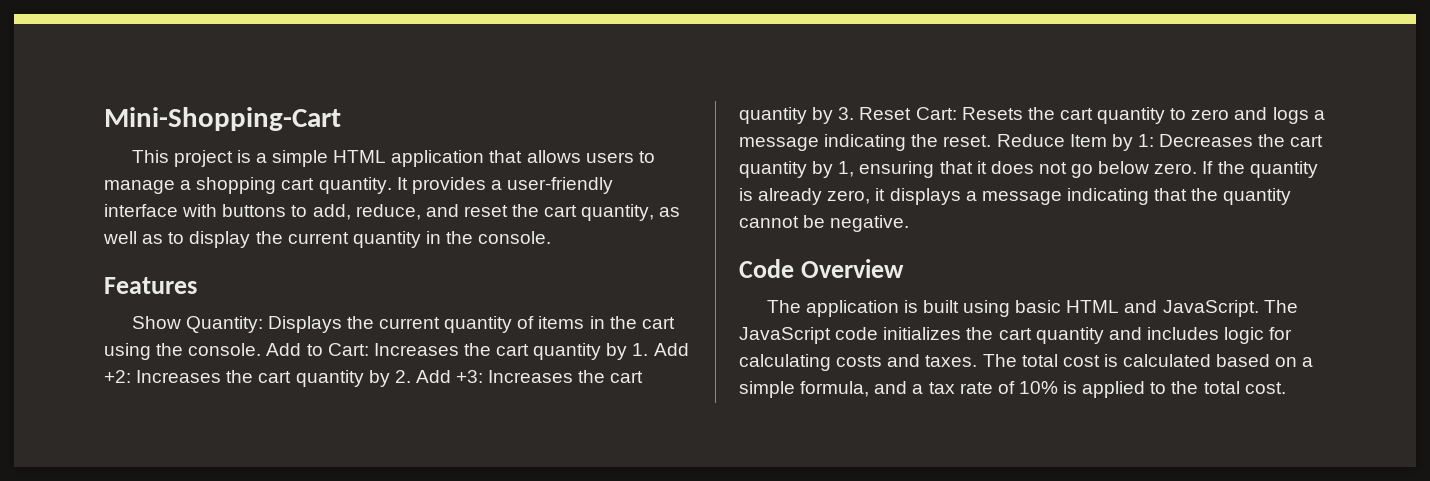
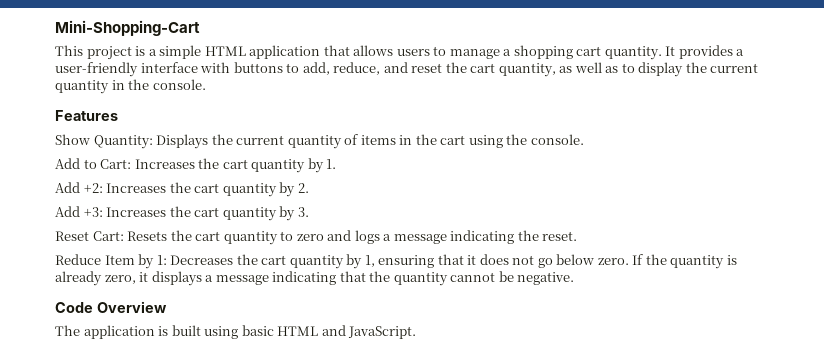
(262, 349) none -> (584, 139) //
(649, 349) none -> (337, 164) //
(411, 376) none -> (309, 188) //
(855, 113) none -> (309, 212) //
(992, 141) none -> (578, 236) //
[1263,300,1298,313] [739,327,1293,344] [739,354,1314,371] [739,381,1286,398] The JavaScript code initializes the cart quantity and includes logic for calculating costs and taxes. The total cost is calculated based on a simple formula, and a tax rate of 10% is applied to the total cost. -> (417, 332) none

